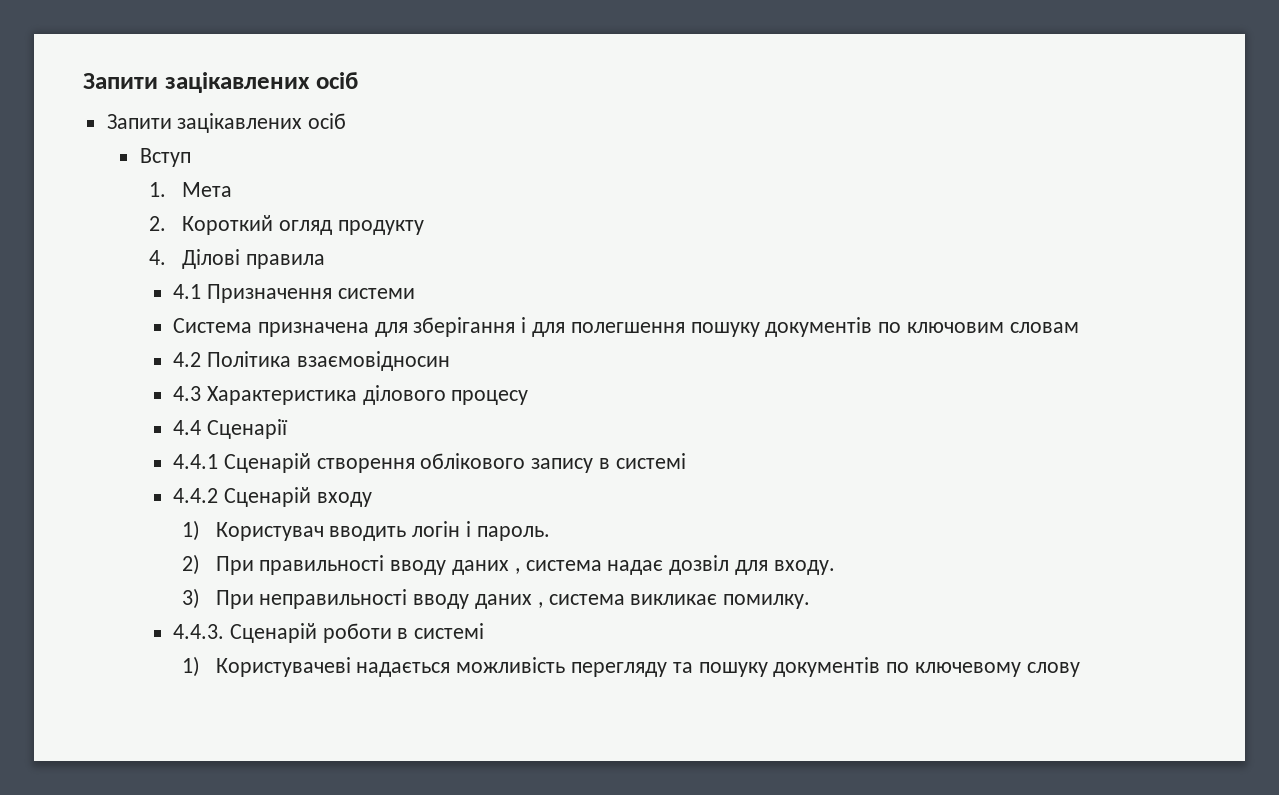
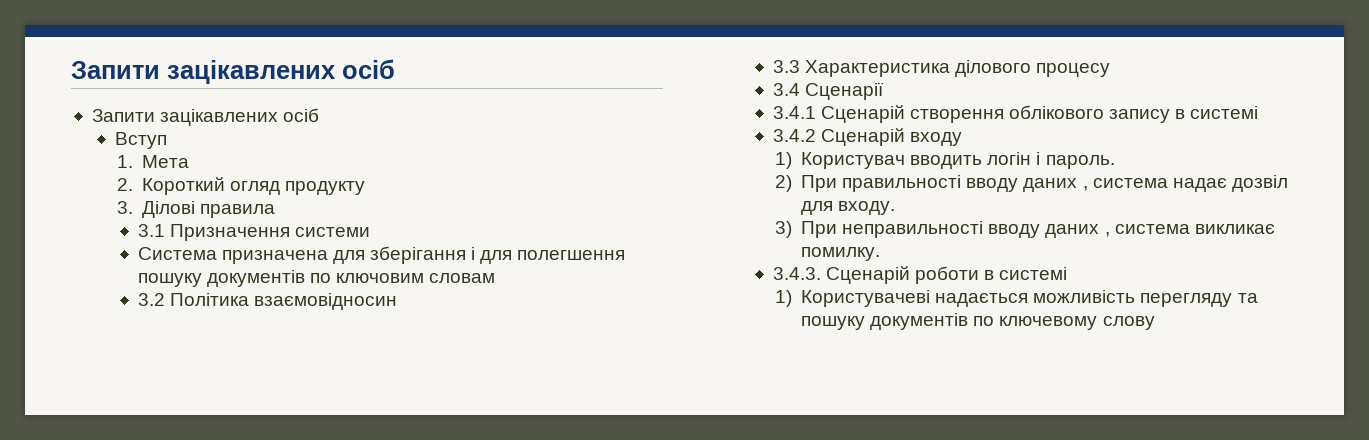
[149,250,167,265] 4. -> [116,201,133,214] 3.
[172,284,201,299] 4.1 -> [137,224,165,237] 3.1
[172,352,201,367] 4.2 -> [137,293,165,306] 3.2
[172,386,201,401] 4.3 -> [772,60,800,73] 3.3
[172,420,201,435] 4.4 -> [772,83,800,96] 3.4
[172,454,218,469] 4.4.1 -> [772,106,816,119] 3.4.1
[172,488,218,503] 4.4.2 -> [772,129,816,142] 3.4.2
[172,624,224,639] 4.4.3. -> [772,267,821,280] 3.4.3.

